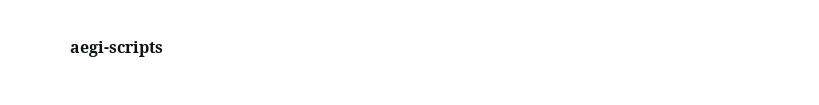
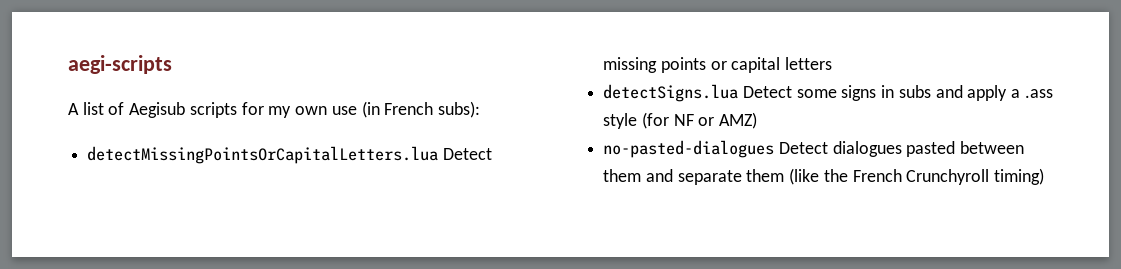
(163, 49) none -> [68,101,480,118] [87,146,492,164] [603,57,833,73] [603,84,1053,102] [603,112,758,129] [603,140,1025,158] [603,168,1045,185] // A list of Aegisub scripts for my own use (in French subs): // detectMissingPointsOrCapitalLetters.lua Detect missing points or capital letters // detectSigns.lua Detect some signs in subs and apply a .ass style (for NF or AMZ) // no-pasted-dialogues Detect dialogues pasted between them and separate them (like the French Crunchyroll timing)

